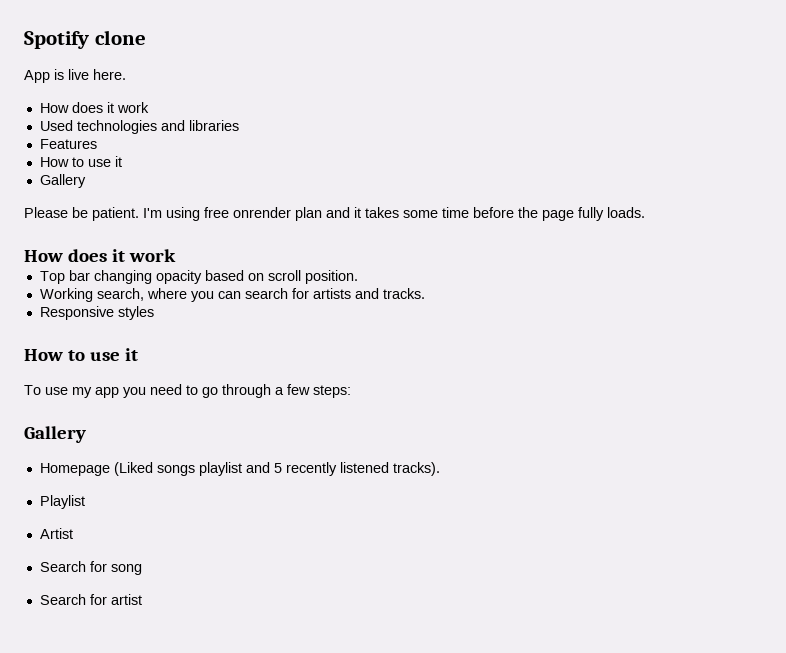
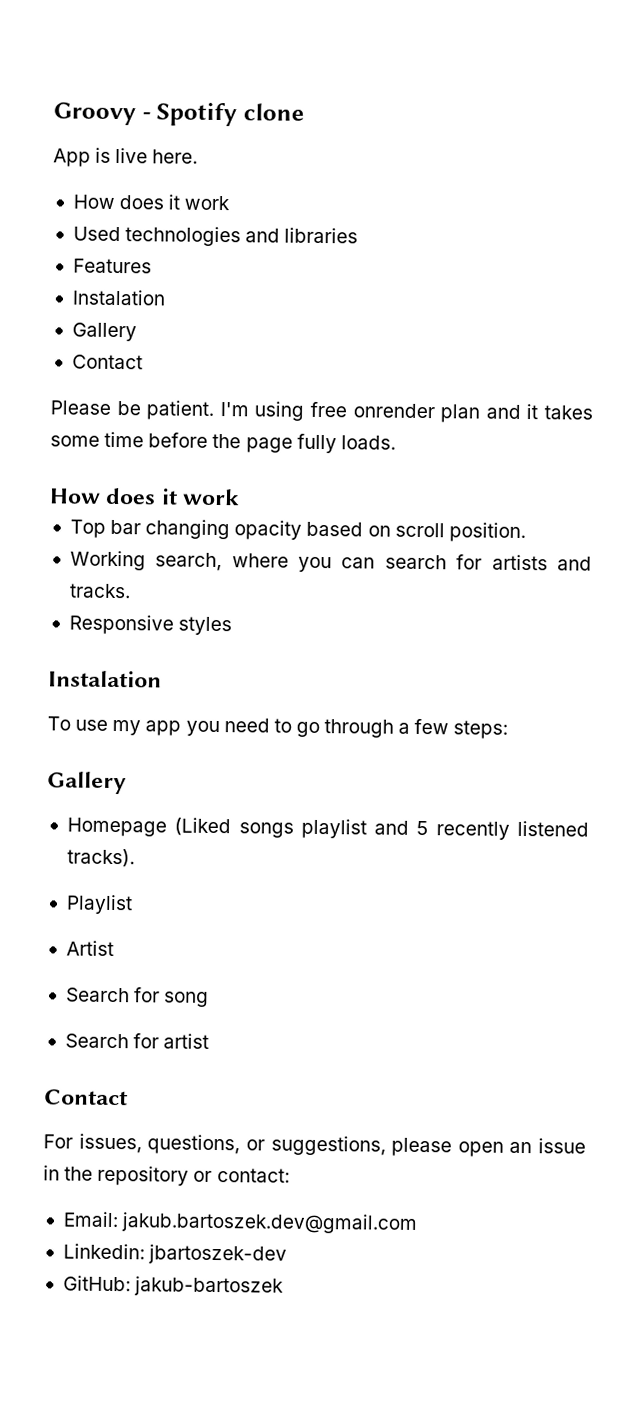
(24, 40) none -> [53,102,151,126] Groovy -
[39,156,122,167] [39,174,86,188] How to use it // Gallery -> [71,289,166,306] [71,322,137,342] [71,354,143,370] Instalation // Gallery // Contact
[24,348,138,361] How to use it -> [48,670,162,688] Instalation
(142, 599) none -> [44,1089,128,1106] [43,1133,586,1157] [43,1165,290,1186] [62,1211,418,1234] [62,1243,288,1265] [62,1275,285,1297] // Contact // For issues, questions, or suggestions, please open an issue in the repository or contact: // Email: jakub.bartoszek.dev@gmail.com // Linkedin: jbartoszek-dev // GitHub: jakub-bartoszek

